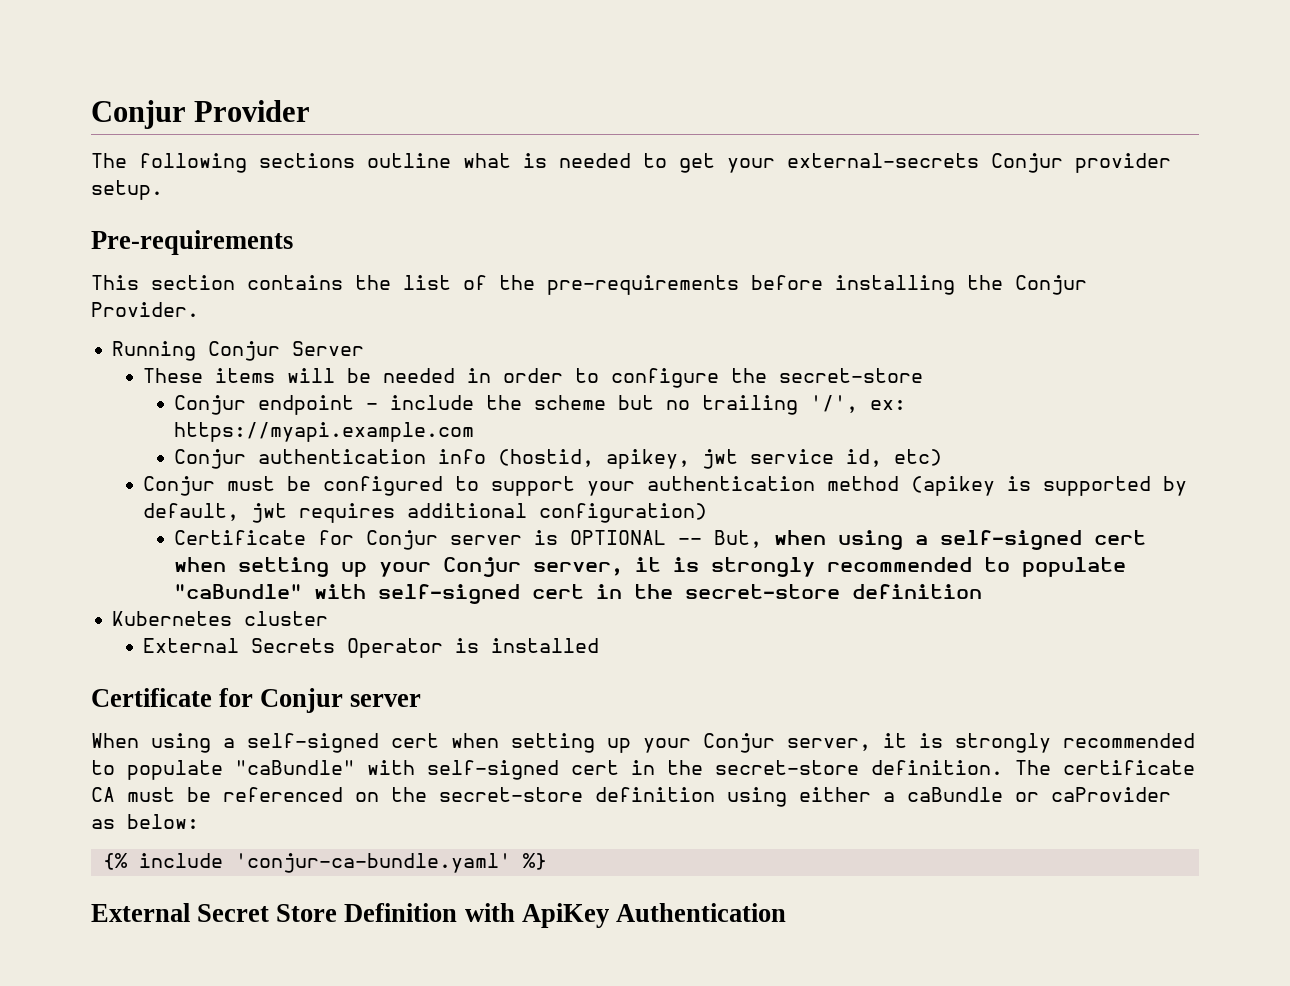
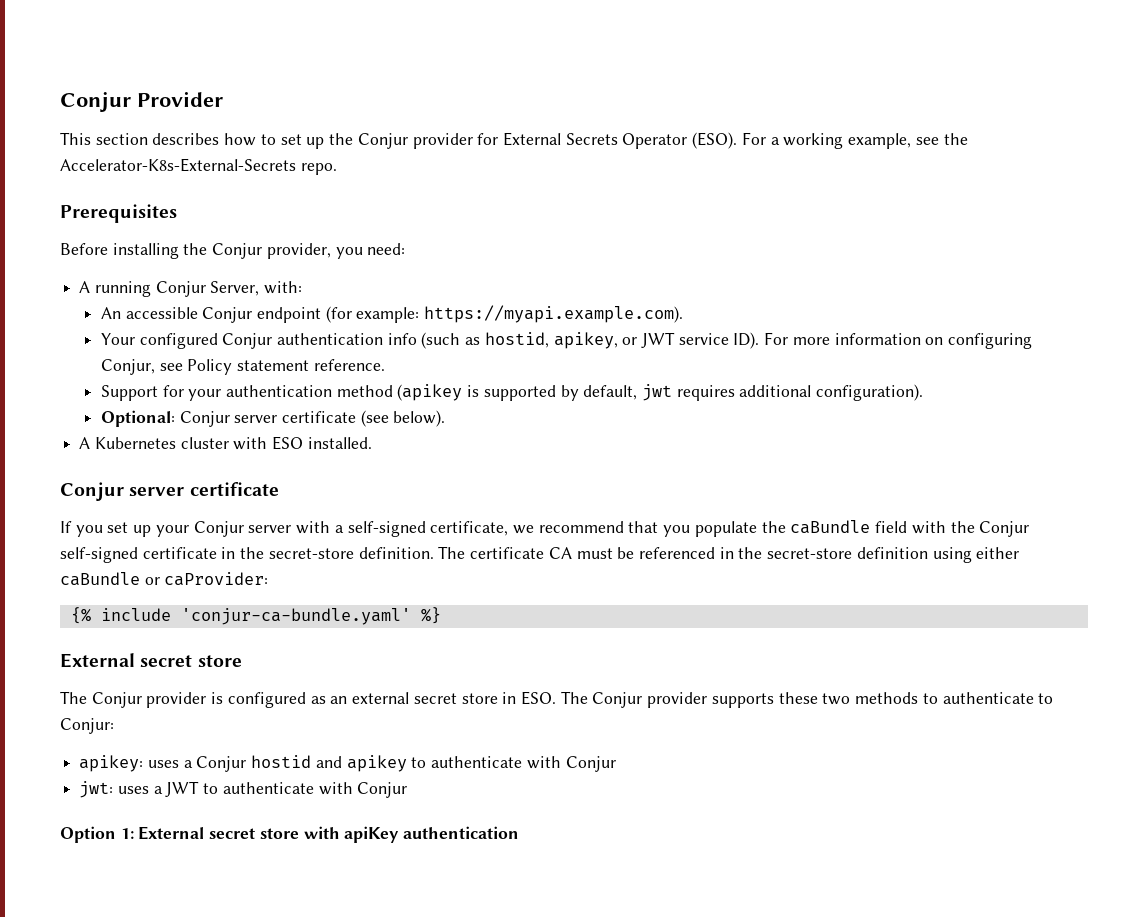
[91,153,1171,173] [91,180,163,200] [91,230,293,255] [91,275,1087,295] [91,302,199,317] [112,341,365,361] [143,368,924,388] [174,395,907,415] [174,422,475,442] [174,449,943,469] [143,476,576,496] The following sections outline what is needed to get your external-secrets Conjur provider setup. // Pre-requirements // This section contains the list of the pre-requirements before installing the Conjur Provider. // Running Conjur Server // These items will be needed in order to configure the secret-store // Conjur endpoint - include the scheme but no trailing '/', ex: https://myapi.example.com // Conjur authentication info (hostid, apikey, jwt service id, etc) // Conjur must be configured to support -> [60,132,968,149] [60,158,337,175] [60,204,177,223] [60,243,406,259] [79,281,303,297] [100,305,684,323] [100,332,1033,349] [100,359,385,375] [100,385,184,401] This section describes how to set up the Conjur provider for External Secrets Operator (ESO). For a working example, see the Accelerator-K8s-External-Secrets repo. // Prerequisites // Before installing the Conjur provider, you need: // A running Conjur Server, with: // An accessible Conjur endpoint (for example: https://myapi.example.com). // Your configured Conjur authentication info (such as hostid, apikey, or JWT service ID). For more information on configuring Conjur, see Policy statement reference. // Support for
[539,503,708,523] [174,530,1147,550] [174,557,1127,577] [174,584,983,604] [112,611,329,626] [143,638,600,658] [91,688,422,713] [91,733,1195,753] [91,760,619,780] configuration) // Certificate for Conjur server is OPTIONAL -- But, when using a self-signed cert when setting up your Conjur server, it is strongly recommended to populate "caBundle" with self-signed cert in the secret-store definition // Kubernetes cluster // External Secrets Operator is installed // Certificate for Conjur server // When using a self-signed cert when setting up your Conjur server, it is strongly recommended to populate "caBundle" with self-signed cert -> [816,384,924,401] [100,410,446,427] [79,436,372,450] [60,482,279,501] [60,520,1030,537] [60,547,217,563] configuration). // Optional: Conjur server certificate (see below). // A Kubernetes cluster with ESO installed. // Conjur server certificate // If you set up your Conjur server with a self-signed certificate, we recommend that you populate the caBundle field with the Conjur self-signed certificate
[355,792,379,802] on -> [719,547,734,559] in
[883,792,895,802] a -> (1020, 553) none
[1051,787,1171,802] [91,814,199,829] caProvider as below: -> [164,572,269,586] caProvider:
[197,903,786,928] Secret Store Definition with ApiKey Authentication -> [140,655,242,667] [60,691,1054,708] [60,718,114,734] [79,755,616,772] [79,781,408,798] [60,826,520,843] secret store // The Conjur provider is configured as an external secret store in ESO. The Conjur provider supports these two methods to authenticate to Conjur: // apikey: uses a Conjur hostid and apikey to authenticate with Conjur // jwt: uses a JWT to authenticate with Conjur // Option 1: External secret store with apiKey authentication

